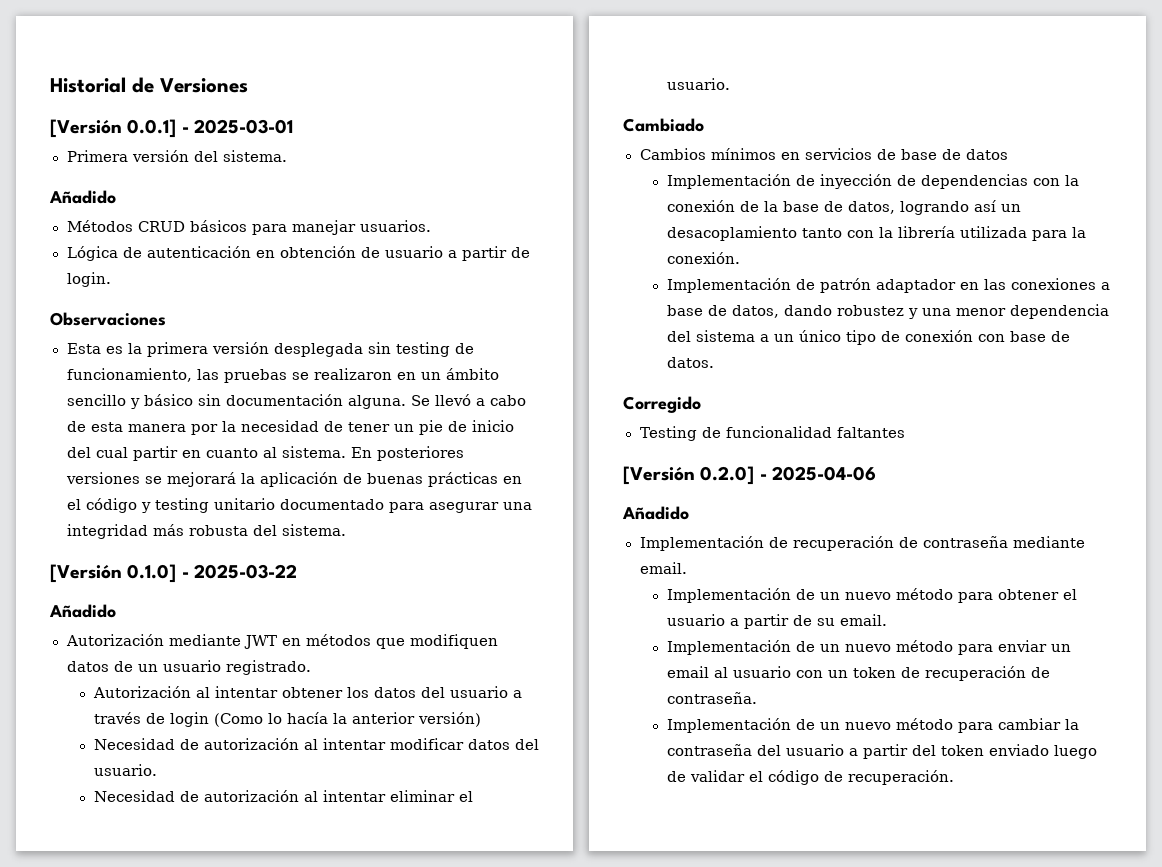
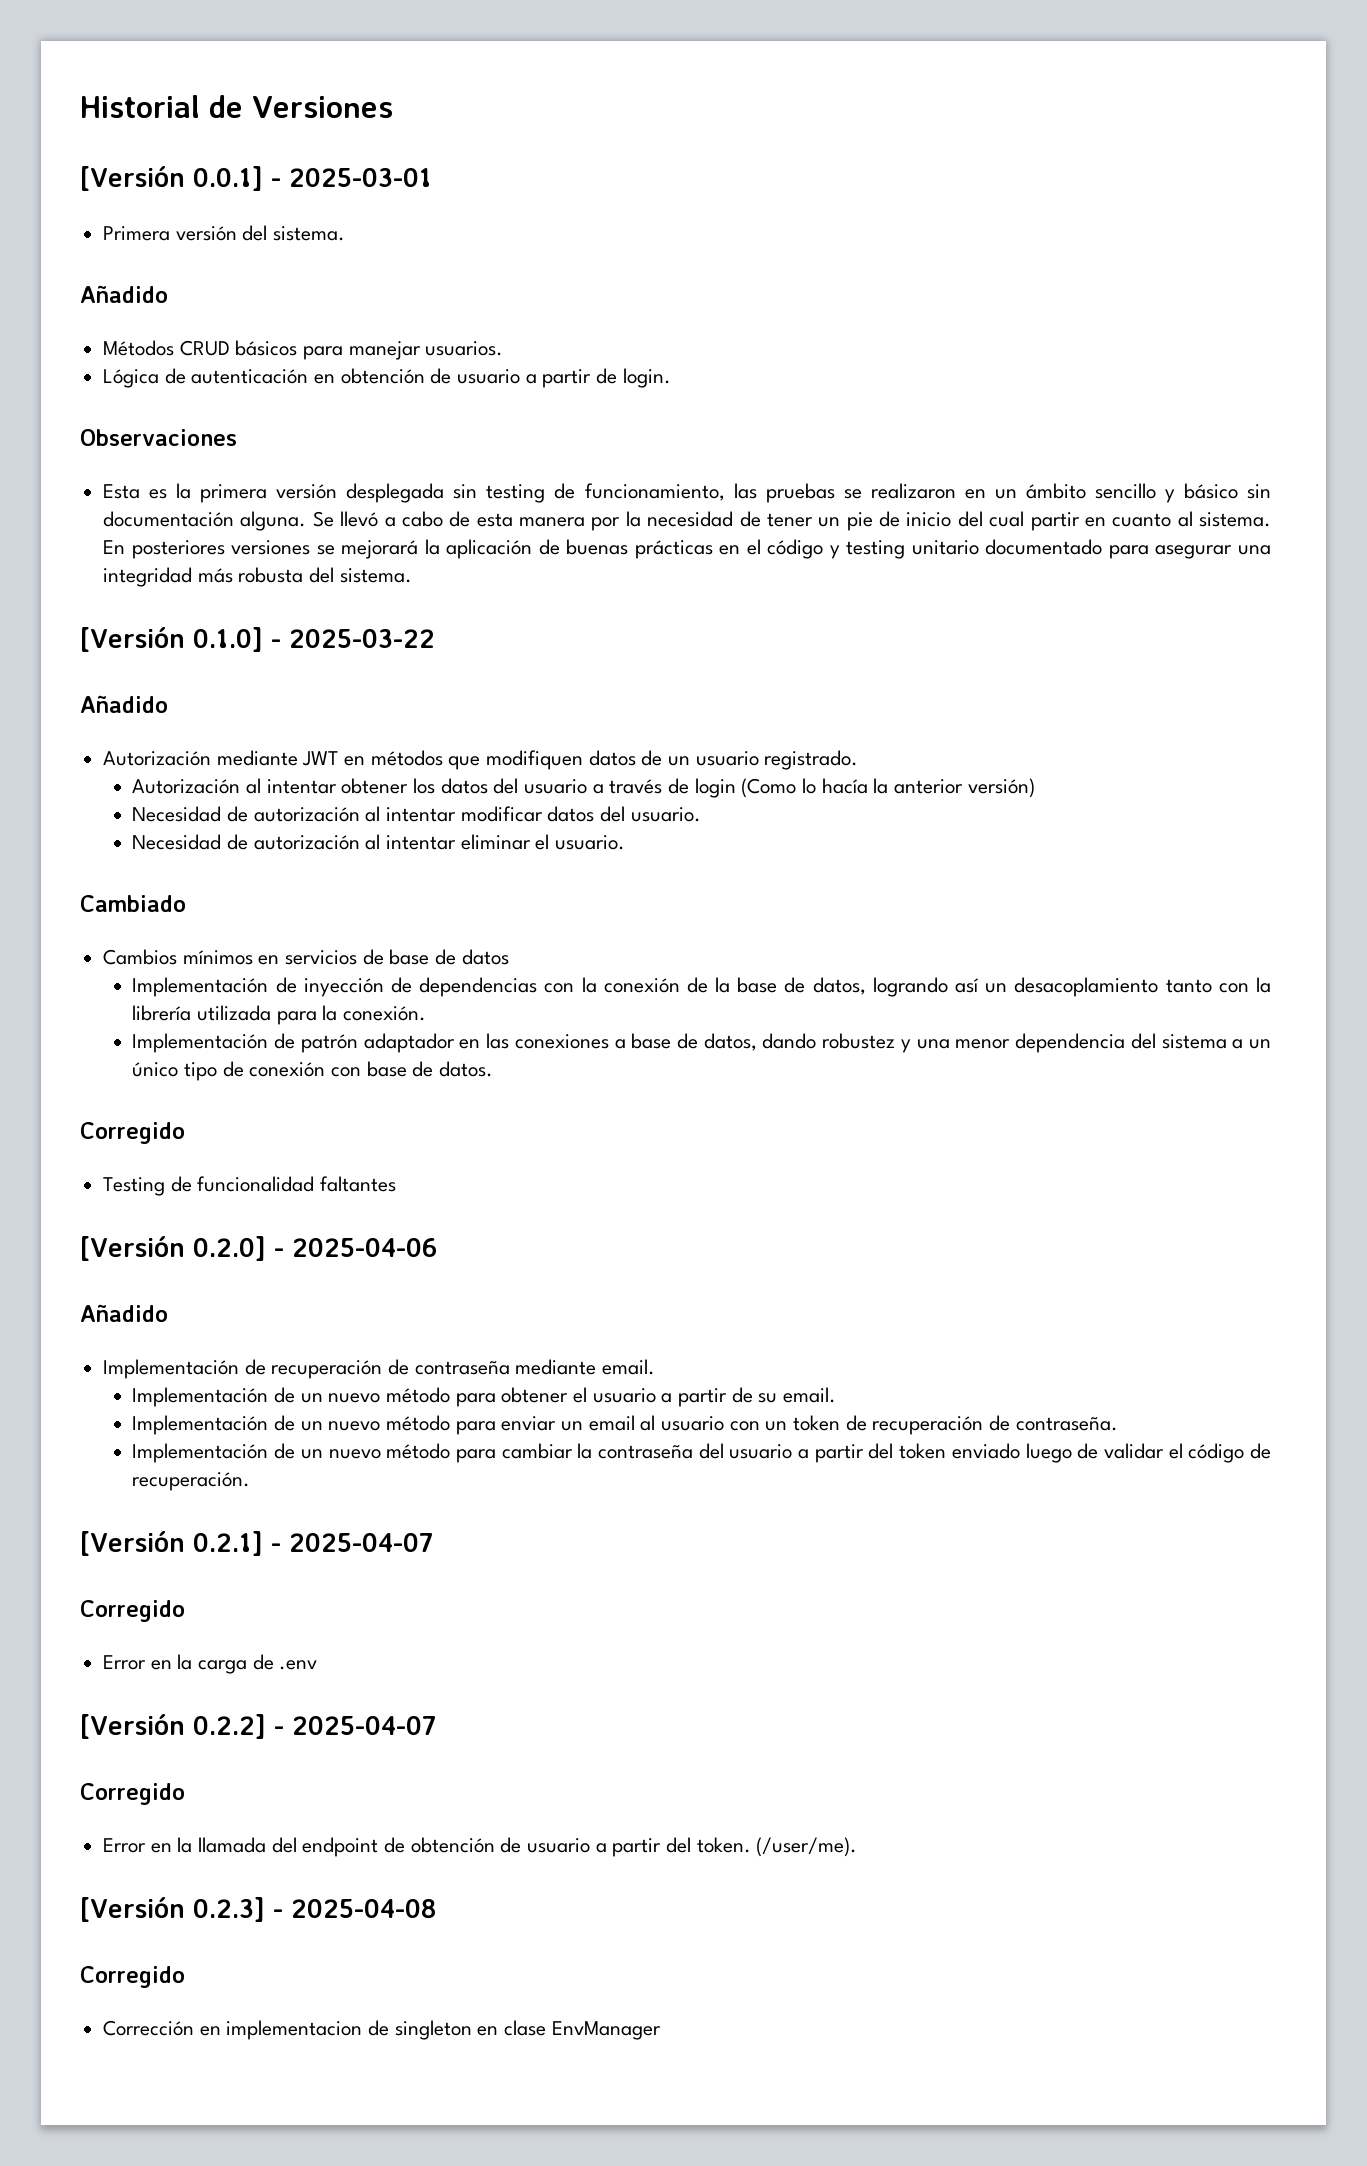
(954, 777) none -> [80,1531,433,1556] [80,1600,185,1622] [103,1654,318,1674] [80,1714,436,1739] [80,1783,185,1805] [103,1837,858,1857] [80,1897,436,1922] [80,1966,185,1988] [103,2020,661,2040] // [Versión 0.2.1] - 2025-04-07 // Corregido // Error en la carga de .env // [Versión 0.2.2] - 2025-04-07 // Corregido // Error en la llamada del endpoint de obtención de usuario a partir del token. (/user/me). // [Versión 0.2.3] - 2025-04-08 // Corregido // Corrección en implementacion de singleton en clase EnvManager

